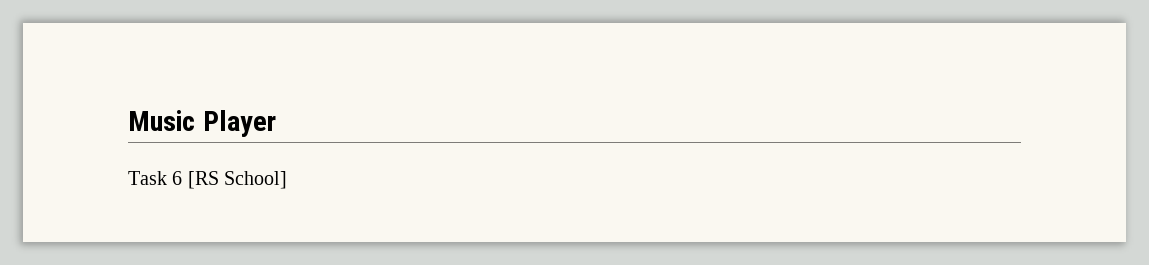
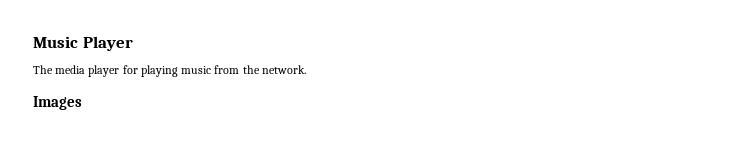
[128,171,288,189] Task 6 [RS School] -> [33,65,306,77] [33,96,82,110] The media player for playing music from the network. // Images

